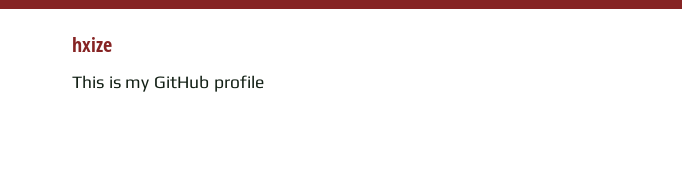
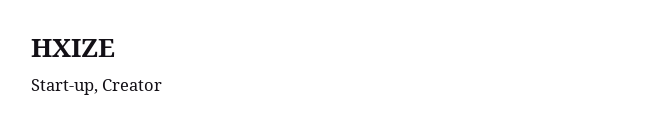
[72,37,112,52] [72,75,264,92] hxize // This is my GitHub profile -> [31,39,115,57] [31,79,163,95] HXIZE // Start-up, Creator

